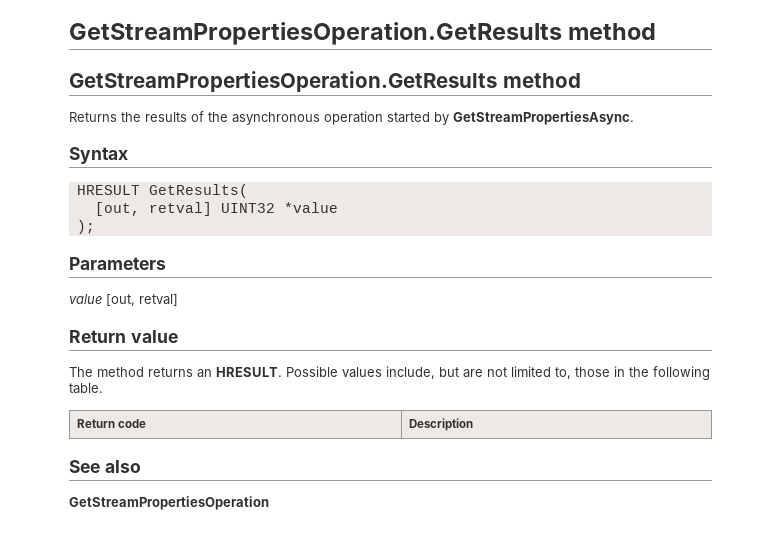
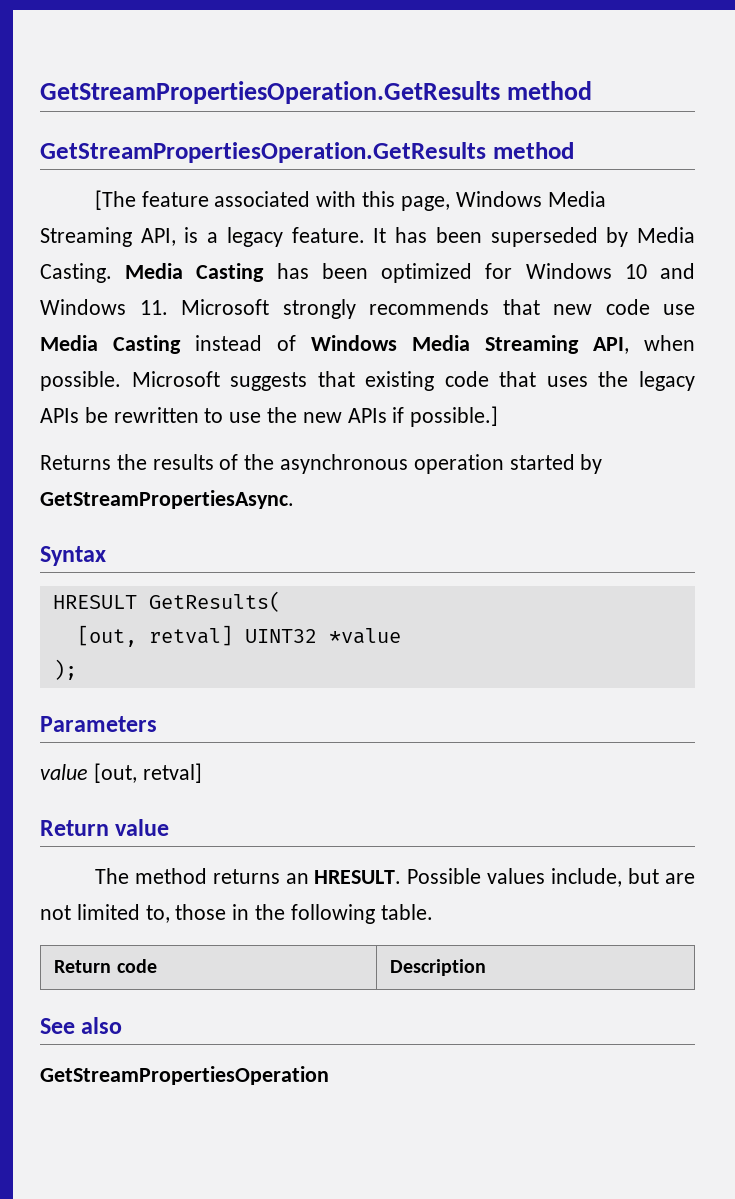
(581, 80) none -> [94,190,606,211] [40,227,696,247] [40,263,695,283] [40,299,695,319] [40,335,695,354] [40,371,695,391] [40,406,499,427] // [The feature associated with this page, Windows Media Streaming API, is a legacy feature. It has been superseded by Media Casting. Media Casting has been optimized for Windows 10 and Windows 11. Microsoft strongly recommends that new code use Media Casting instead of Windows Media Streaming API, when possible. Microsoft suggests that existing code that uses the legacy APIs be rewritten to use the new APIs if possible.]

